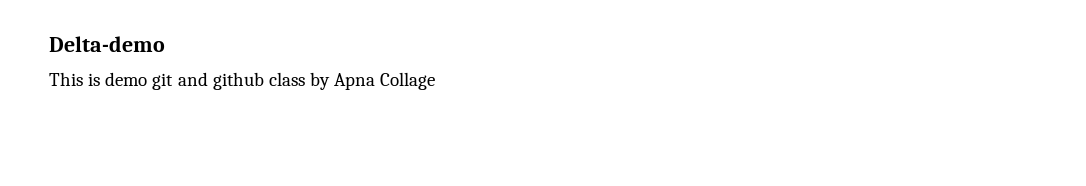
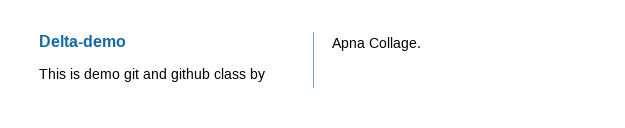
[380,72,436,90] Collage -> [369,37,421,51] Collage.

